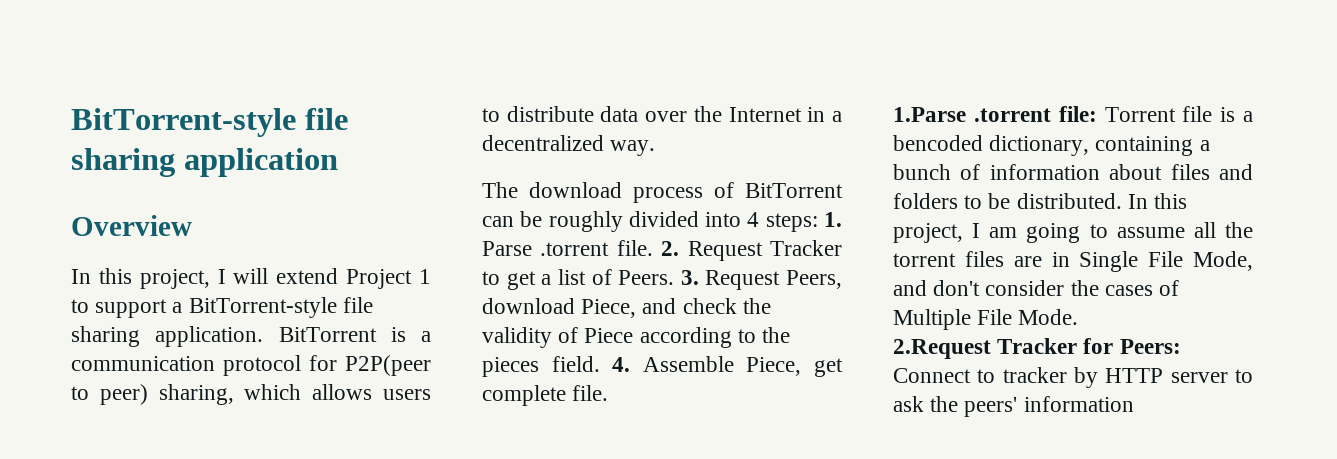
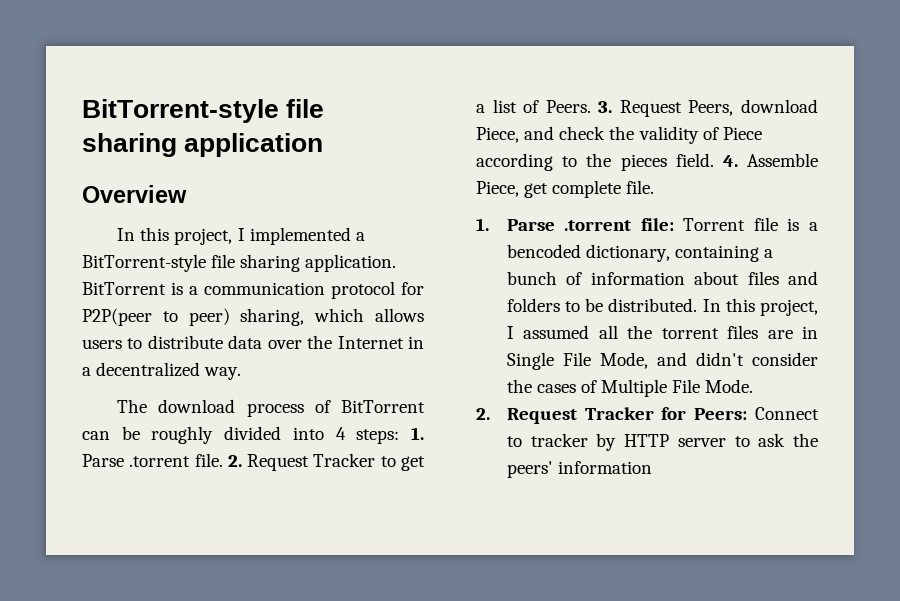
[233,268,431,289] [71,299,168,318] will extend Project 1 to support -> [249,227,351,245] implemented
[893,107,966,122] 1.Parse -> [476,218,555,231] 1. Parse
[989,223,1185,243] am going to assume -> [523,325,590,339] assumed
[933,280,981,296] don't -> [695,352,744,366] didn't
[893,339,991,359] 2.Request -> [476,408,577,424] 2. Request

